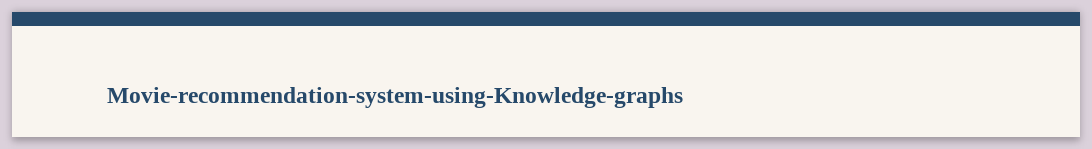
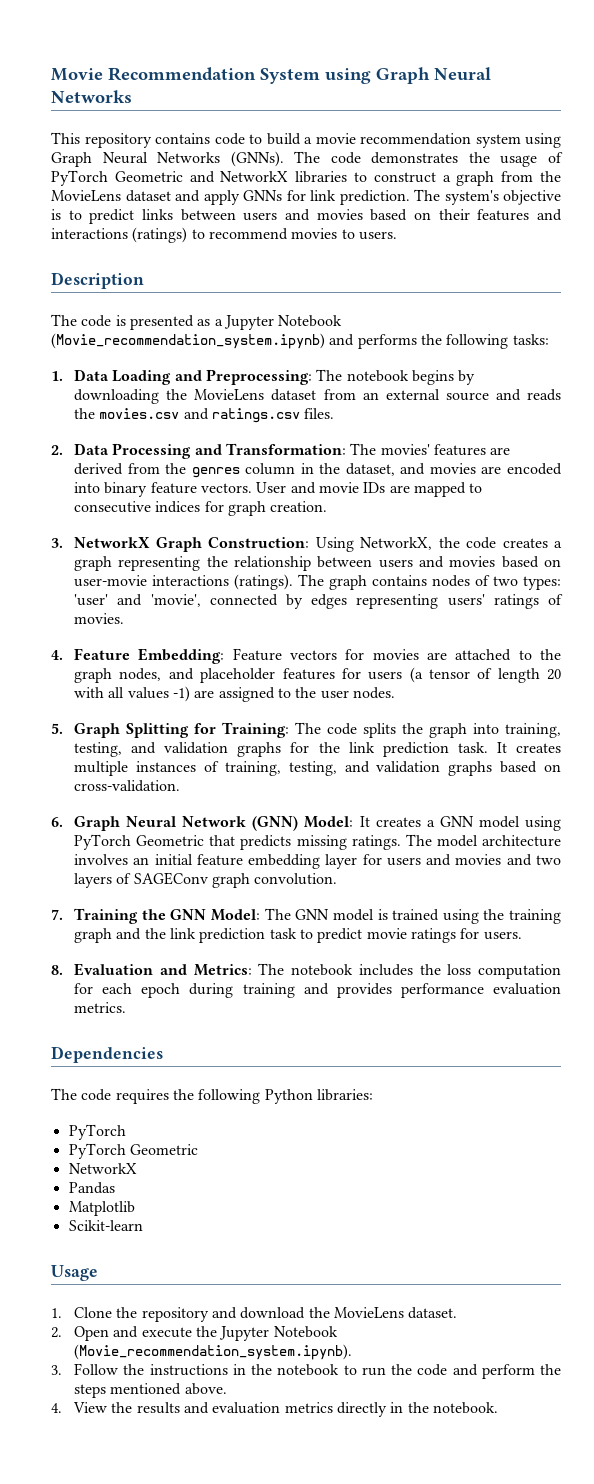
[107,87,683,108] Movie-recommendation-system-using-Knowledge-graphs -> [51,67,491,84] [51,90,132,103] [51,132,561,148] [51,151,563,167] [51,170,562,186] [51,189,561,205] [51,209,563,224] [51,227,397,243] [51,272,144,289] [51,314,343,330] [51,333,549,349] [51,369,476,385] [74,389,561,404] [74,408,335,423] [51,443,511,459] [74,463,563,478] [74,482,483,497] [74,501,328,516] [51,537,562,552] [74,556,561,571] [74,574,562,590] [74,594,564,609] [74,613,125,624] [51,648,561,664] [74,667,562,683] [74,686,396,702] [51,722,561,738] [74,742,561,757] [74,761,561,776] [74,780,181,792] [51,816,561,831] [74,834,561,850] [74,854,561,869] [74,872,338,888] [51,908,561,924] [74,928,522,943] [51,963,561,979] [74,983,561,998] [74,1002,127,1013] [51,1046,163,1063] [51,1088,373,1104] [68,1124,126,1140] [68,1143,198,1159] [68,1163,137,1174] [68,1182,115,1194] [68,1201,135,1216] [68,1220,143,1231] [51,1265,98,1281] [51,1307,458,1322] [51,1326,338,1341] [74,1344,353,1360] [51,1363,561,1379] [74,1383,227,1398] [51,1402,499,1417] Movie Recommendation System using Graph Neural Networks // This repository contains code to build a movie recommendation system using Graph Neural Networks (GNNs). The code demonstrates the usage of PyTorch Geometric and NetworkX libraries to construct a graph from the MovieLens dataset and apply GNNs for link prediction. The system's objective is to predict links between users and movies based on their features and interactions (ratings) to recommend movies to users. // Description // The code is presented as a Jupyter Notebook (Movie_recommendation_system.ipynb) and performs the following tasks: // 1. Data Loading and Preprocessing: The notebook begins by downloading the MovieLens dataset from an external source and reads the movies.csv and ratings.csv files. // 2. Data Processing and Transformation: The movies' features are derived from the genres column in the dataset, and movies are encoded into binary feature vectors. User and movie IDs are mapped to consecutive indices for graph creation. // 3. NetworkX Graph Construction: Using NetworkX, the code creates a graph representing the relationship between users and movies based on user-movie interactions (ratings). The graph contains nodes of two types: 'user' and 'movie', connected by edges representing users' ratings of movies. // 4. Feature Embedding: Feature vectors for movies are attached to the graph nodes, and placeholder features for users (a tensor of length 20 with all values -1) are assigned to the user nodes. // 5. Graph Splitting for Training: The code splits the graph into training, testing, and validation graphs for the link prediction task. It creates multiple instances of training, testing, and validation graphs based on cross-validation. // 6. Graph Neural Network (GNN) Model: It creates a GNN model using PyTorch Geometric that predicts missing ratings. The model architecture involves an initial feature embedding layer for users and movies and two layers of SAGEConv graph convolution. // 7. Training the GNN Model: The GNN model is trained using the training graph and the link prediction task to predict movie ratings for users. // 8. Evaluation and Metrics: The notebook includes the loss computation for each epoch during training and provides performance evaluation metrics. // Dependencies // The code requires the following Python libraries: // PyTorch // PyTorch Geometric // NetworkX // Pandas // Matplotlib // Scikit-learn // Usage // 1. Clone the repository and download the MovieLens dataset. // 2. Open and execute the Jupyter Notebook (Movie_recommendation_system.ipynb). // 3. Follow the instructions in the notebook to run the code and perform the steps mentioned above. // 4. View the results and evaluation metrics directly in the notebook.

